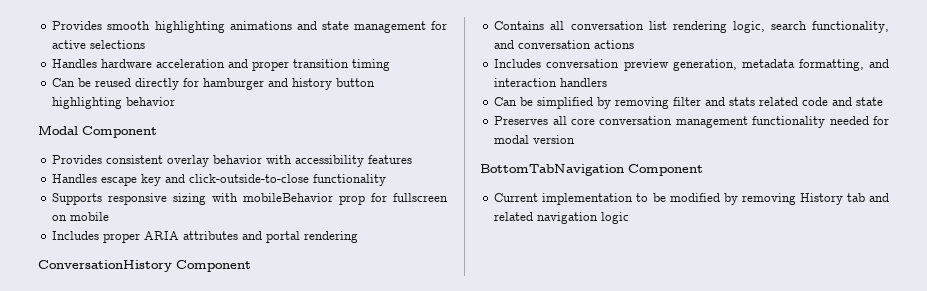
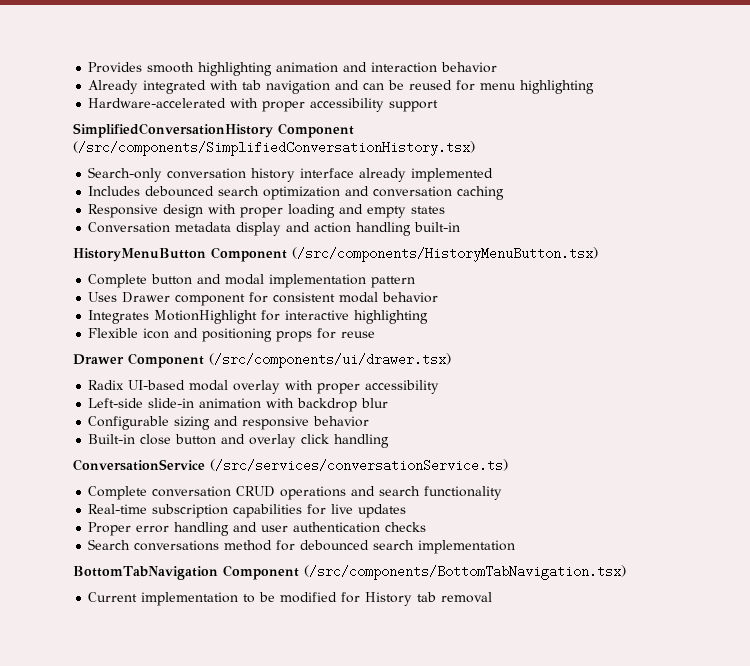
[229,21,448,33] [52,40,146,49] [52,59,391,71] [52,78,376,90] [52,97,176,109] [38,125,157,138] [52,155,413,167] [52,174,387,186] [52,193,448,205] [52,212,110,221] [52,231,359,243] [38,260,251,272] [494,21,889,33] [494,40,635,49] [494,59,889,71] [494,78,608,87] [494,97,884,109] [494,116,889,128] [494,135,576,144] animations and state management for active selections // Handles hardware acceleration and proper transition timing // Can be reused directly for hamburger and history button highlighting behavior // Modal Component // Provides consistent overlay behavior with accessibility features // Handles escape key and click-outside-to-close functionality // Supports responsive sizing with mobileBehavior prop for fullscreen on mobile // Includes proper ARIA attributes and portal rendering // ConversationHistory Component // Contains all conversation list rendering logic, search functionality, and conversation actions // Includes conversation preview generation, metadata formatting, and interaction handlers // Can be simplified by removing filter and stats related code and state // Preserves all core conversation management functionality needed for modal version -> [276,62,498,73] [88,80,595,94] [88,98,439,112] [73,123,354,138] [73,141,475,156] [88,167,494,182] [88,186,505,200] [88,204,446,218] [88,222,461,236] [73,247,598,262] [88,274,416,288] [88,292,439,306] [88,310,429,324] [88,328,376,342] [73,353,451,368] [88,380,440,394] [88,398,389,412] [88,416,370,430] [88,434,390,448] [73,459,508,472] [88,486,503,500] [88,504,407,518] [88,522,427,536] [88,539,516,554] animation and interaction behavior // Already integrated with tab navigation and can be reused for menu highlighting // Hardware-accelerated with proper accessibility support // SimplifiedConversationHistory Component (/src/components/SimplifiedConversationHistory.tsx) // Search-only conversation history interface already implemented // Includes debounced search optimization and conversation caching // Responsive design with proper loading and empty states // Conversation metadata display and action handling built-in // HistoryMenuButton Component (/src/components/HistoryMenuButton.tsx) // Complete button and modal implementation pattern // Uses Drawer component for consistent modal behavior // Integrates MotionHighlight for interactive highlighting // Flexible icon and positioning props for reuse // Drawer Component (/src/components/ui/drawer.tsx) // Radix UI-based modal overlay with proper accessibility // Left-side slide-in animation with backdrop blur // Configurable sizing and responsive behavior // Built-in close button and overlay click handling // ConversationService (/src/services/conversationService.ts) // Complete conversation CRUD operations and search functionality // Real-time subscription capabilities for live updates // Proper error handling and user authentication checks // Search conversations method for debounced search implementation
(703, 170) none -> [303,565,626,580] (/src/components/BottomTabNavigation.tsx)
[723,193,889,205] [494,212,630,224] by removing History tab and related navigation logic -> [341,592,493,606] for History tab removal

